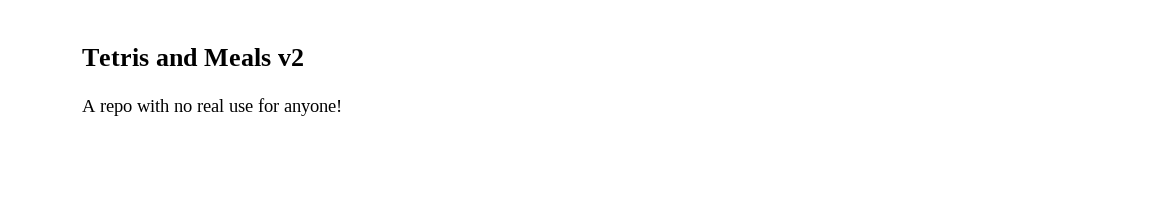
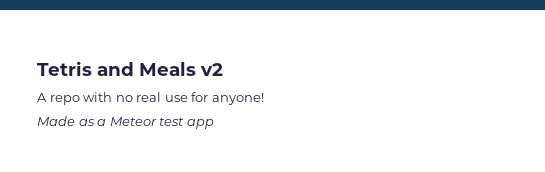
(342, 108) none -> [37,116,214,129] // Made as a Meteor test app

